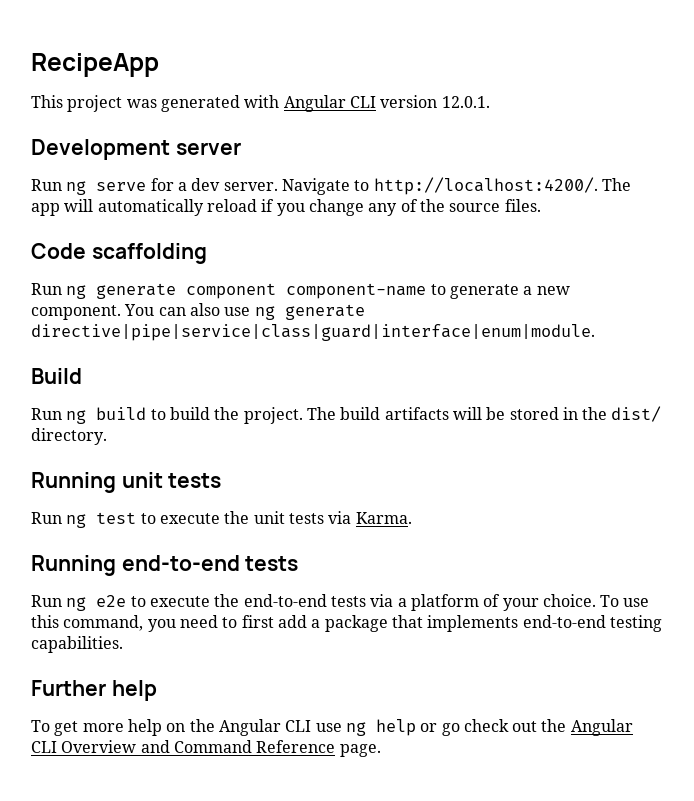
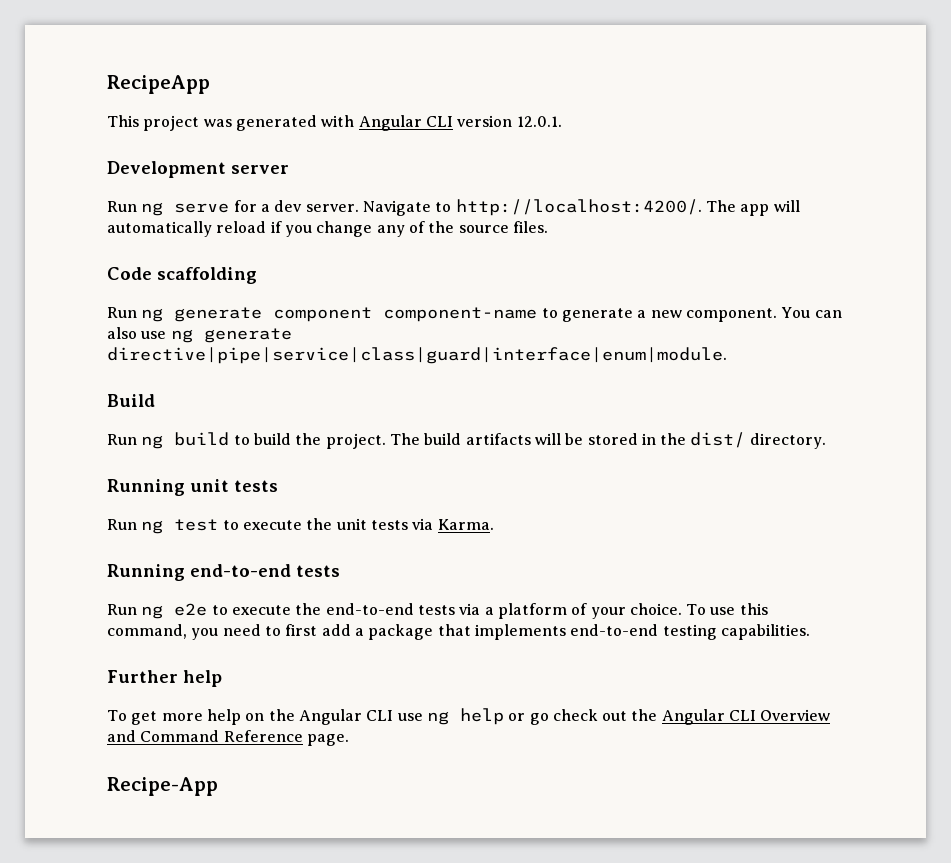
(381, 750) none -> [107,777,218,796] // Recipe-App

